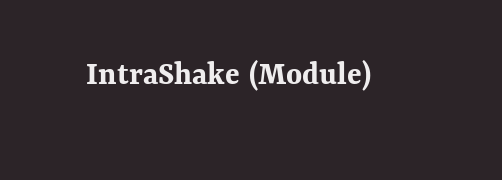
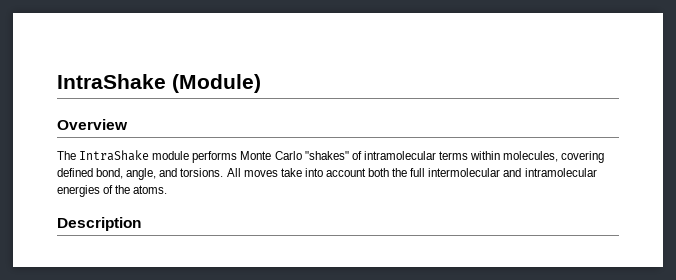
(372, 75) none -> [57,119,128,130] [57,150,605,163] [57,168,597,180] [57,185,168,197] [57,217,141,231] // Overview // The IntraShake module performs Monte Carlo "shakes" of intramolecular terms within molecules, covering defined bond, angle, and torsions. All moves take into account both the full intermolecular and intramolecular energies of the atoms. // Description

